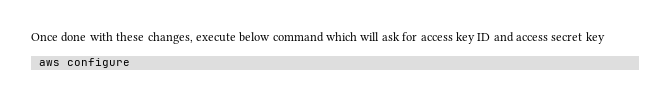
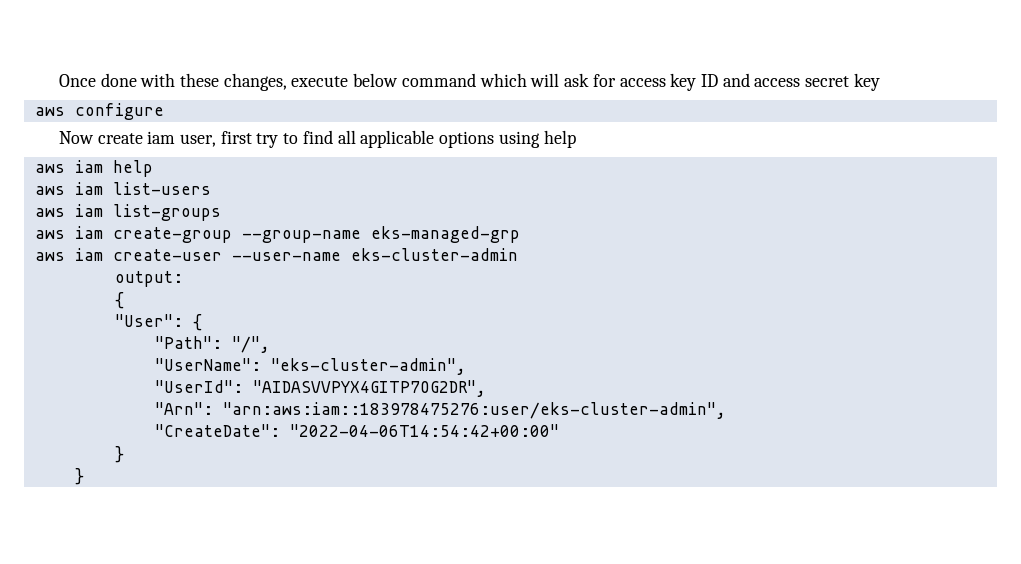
(130, 63) none -> [58,130,576,148] [34,160,153,177] [34,182,211,195] [34,204,221,221] [34,226,520,243] [34,248,518,261] [114,271,183,287] [114,292,124,309] [114,314,202,331] [154,336,270,353] [154,358,466,375] [154,380,486,397] [154,402,726,419] [154,424,559,437] [114,446,124,463] [74,468,84,485] // Now create iam user, first try to find all applicable options using help // aws iam help // aws iam list-users // aws iam list-groups // aws iam create-group --group-name eks-managed-grp // aws iam create-user --user-name eks-cluster-admin // output: // { // "User": { // "Path": "/", // "UserName": "eks-cluster-admin", // "UserId": "AIDASVVPYX4GITP7OG2DR", // "Arn": "arn:aws:iam::183978475276:user/eks-cluster-admin", // "CreateDate": "2022-04-06T14:54:42+00:00" // } // }

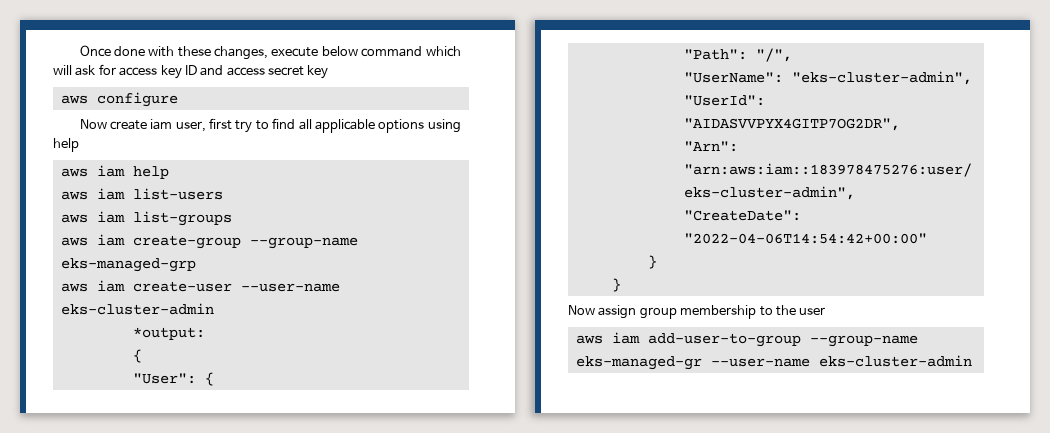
[114,271,183,287] output: -> [132,327,205,340] *output:
(84, 476) none -> [568,305,826,319] [575,332,918,347] [575,355,972,370] // Now assign group membership to the user // aws iam add-user-to-group --group-name eks-managed-gr --user-name eks-cluster-admin

